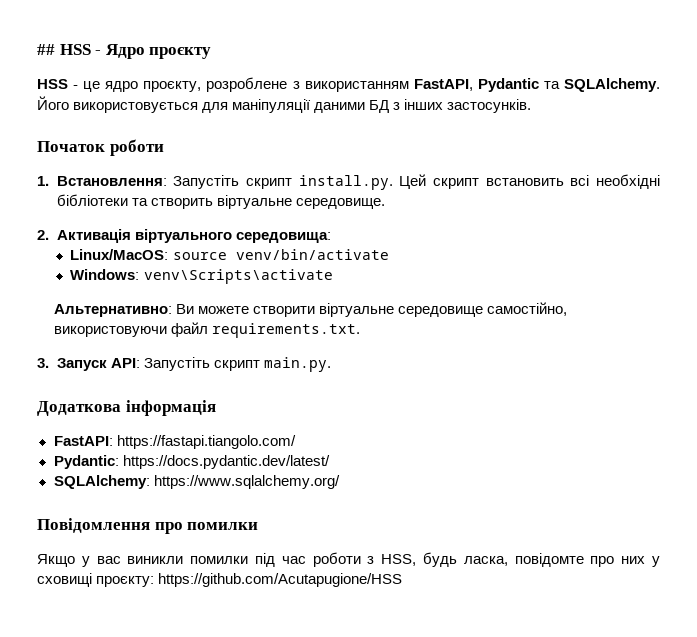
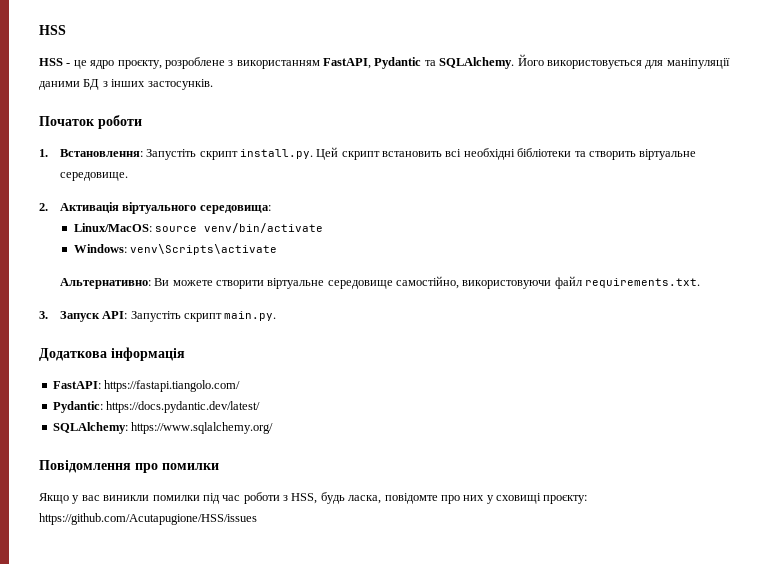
[37,44,212,59] ## HSS - Ядро проєкту -> [39,25,66,35] HSS
[158,573,403,587] https://github.com/Acutapugione/HSS -> [39,513,257,525] https://github.com/Acutapugione/HSS/issues

